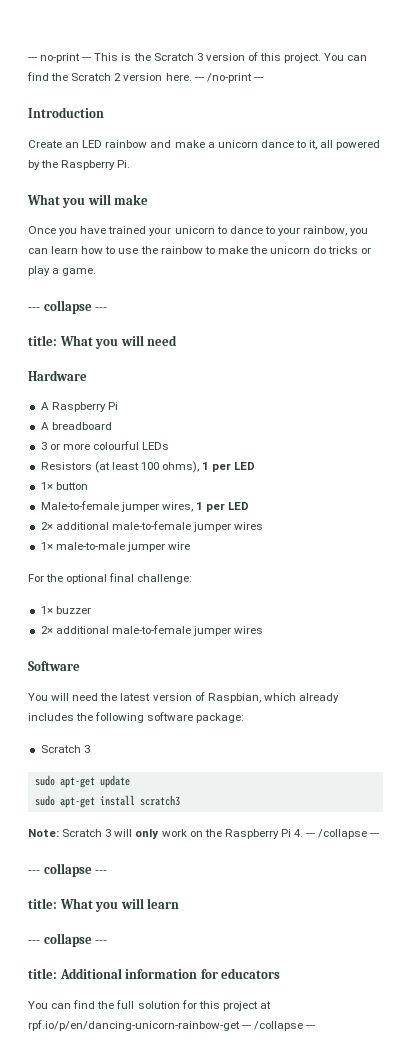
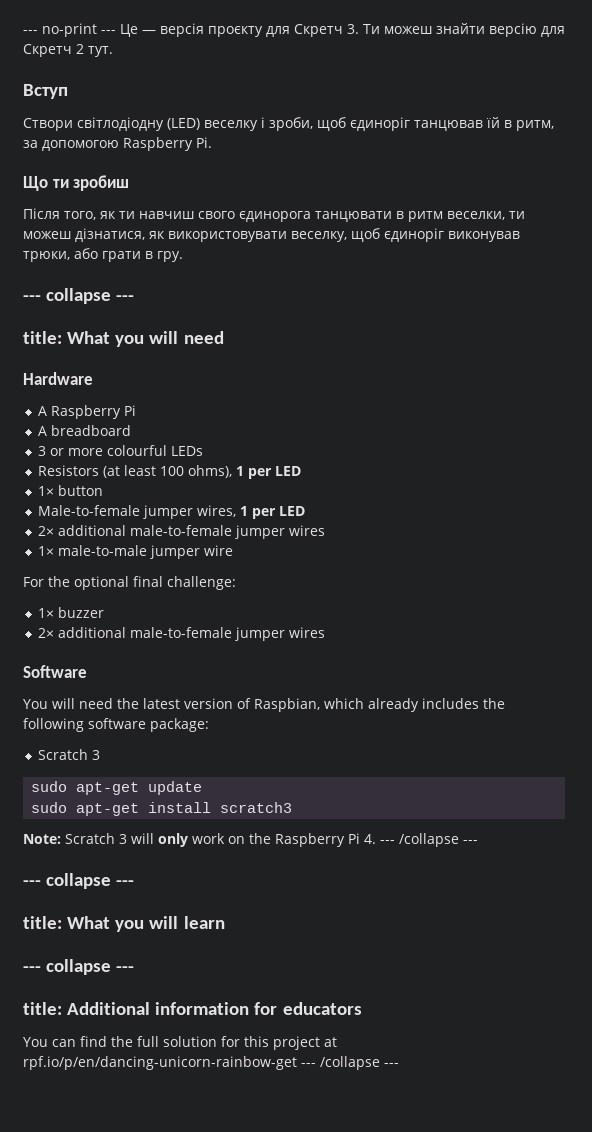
[94,52,368,63] [27,72,263,83] [28,107,104,118] [28,140,381,150] [28,160,131,170] [27,194,149,208] [28,226,369,236] [28,246,372,254] [28,266,97,276] This is the Scratch 3 version of this project. You can find the Scratch 2 version here. --- /no-print --- // Introduction // Create an LED rainbow and make a unicorn dance to it, all powered by the Raspberry Pi. // What you will make // Once you have trained your unicorn to dance to your rainbow, you can learn how to use the rainbow to make the unicorn do tricks or play a game. -> [120,23,565,37] [23,44,113,57] [23,84,68,99] [23,117,554,131] [23,137,212,151] [23,175,130,191] [23,208,525,222] [23,228,520,242] [23,248,183,262] Це — версія проєкту для Скретч 3. Ти можеш знайти версію для Скретч 2 тут. // Вступ // Створи світлодіодну (LED) веселку і зроби, щоб єдиноріг танцював їй в ритм, за допомогою Raspberry Pi. // Що ти зробиш // Після того, як ти навчиш свого єдинорога танцювати в ритм веселки, ти можеш дізнатися, як використовувати веселку, щоб єдиноріг виконував трюки, або грати в гру.

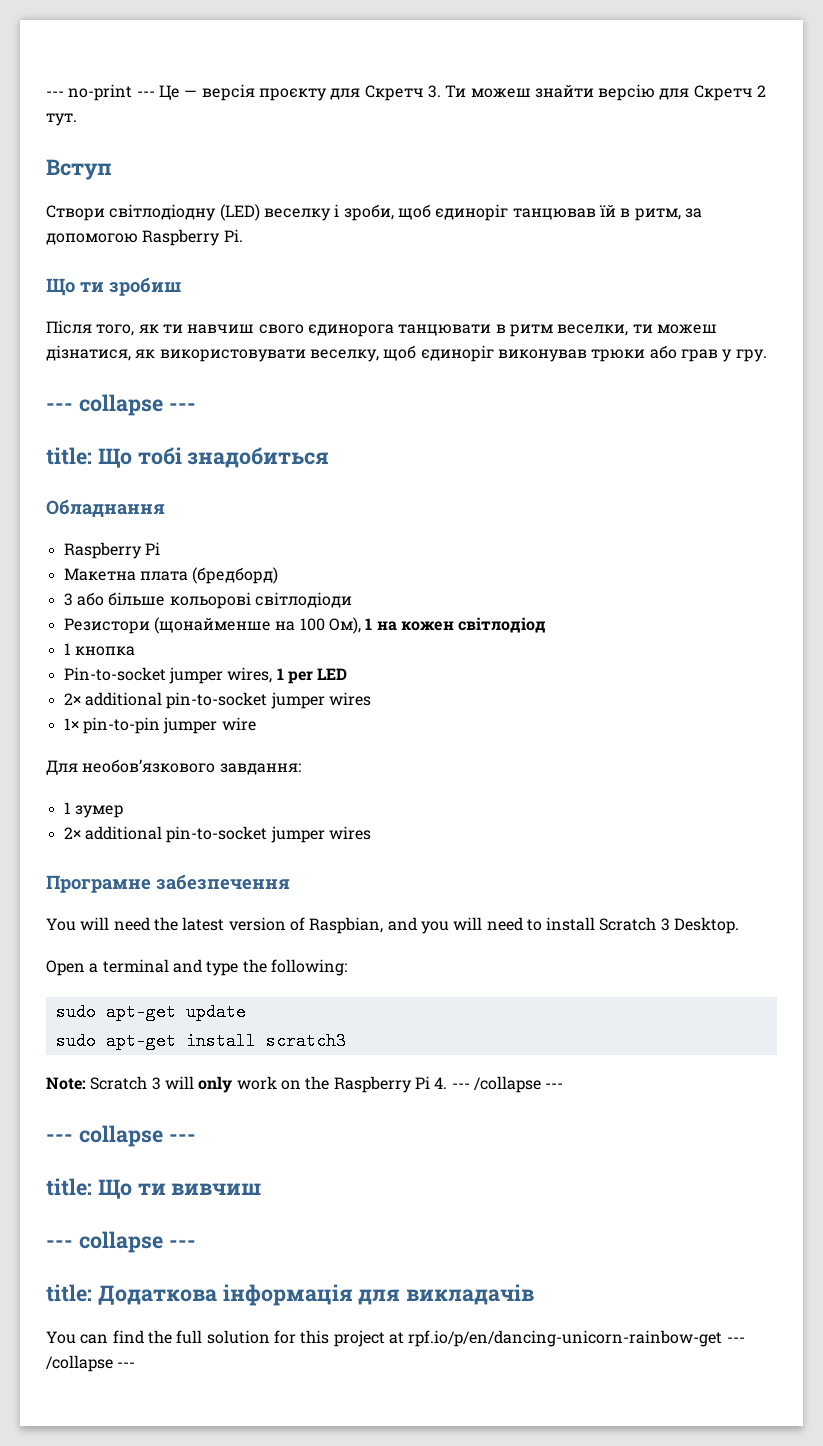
[23,248,153,262] трюки, або грати в -> [591,345,733,362] трюки або грав у
[67,331,224,347] [23,372,93,385] [38,405,137,419] [38,425,132,436] [38,445,204,456] [38,465,302,479] [38,485,104,496] [38,505,141,516] What you will need // Hardware // A Raspberry Pi // A breadboard // 3 or more colourful LEDs // Resistors (at least 100 ohms), 1 per LED // 1× button // Male-to-female -> [97,447,330,468] [46,499,165,517] [63,542,160,559] [63,567,279,584] [63,592,352,609] [63,617,547,634] [63,643,135,656] [63,667,166,681] Що тобі знадобиться // Обладнання // Raspberry Pi // Макетна плата (бредборд) // 3 або більше кольорові світлодіоди // Резистори (щонайменше на 100 Ом), 1 на кожен світлодіод // 1 кнопка // Pin-to-socket
[130,525,233,536] male-to-female -> [166,692,268,709] pin-to-socket
[58,545,148,556] male-to-male -> [82,717,160,734] pin-to-pin
[23,576,236,590] [38,607,105,618] [38,627,326,641] [23,665,87,678] For the optional final challenge: // 1× buzzer // 2× additional male-to-female jumper wires // Software -> [46,759,301,775] [63,802,124,818] [63,826,371,843] [46,874,290,893] Для необов’язкового завдання: // 1 зумер // 2× additional pin-to-socket jumper wires // Програмне забезпечення
[324,698,505,712] [23,718,209,732] [38,749,101,760] which already includes the following software package: // Scratch 3 -> [387,917,740,934] [46,959,347,976] and you will need to install Scratch 3 Desktop. // Open a terminal and type the following:
[67,916,225,932] [23,959,135,975] [23,1002,362,1015] What you will learn // --- collapse --- // title: Additional information for educators -> [97,1179,262,1199] [46,1231,196,1253] [46,1284,535,1306] Що ти вивчиш // --- collapse --- // title: Додаткова інформація для викладачів

